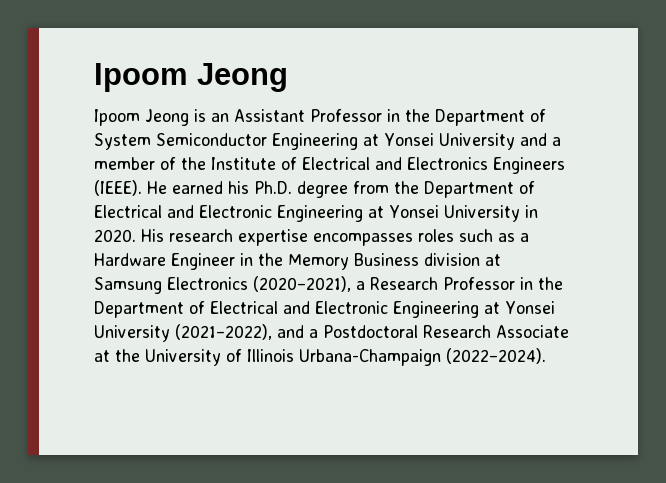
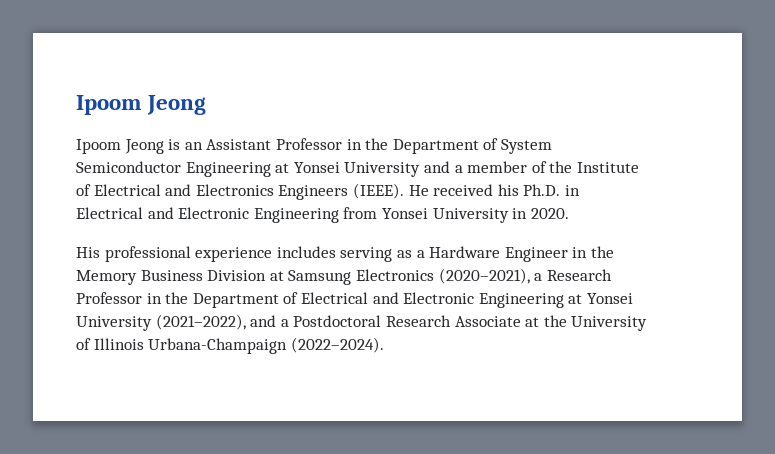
[172,181,223,194] earned -> [433,184,494,196] received
[297,181,535,198] [94,205,384,222] degree from the Department of Electrical and Electronic Engineering at -> [564,185,580,196] [76,207,378,223] in Electrical and Electronic Engineering from
[141,229,493,246] His research expertise encompasses roles such -> [76,246,393,262] // His professional experience includes serving
[424,253,480,266] division -> [207,270,267,281] Division

